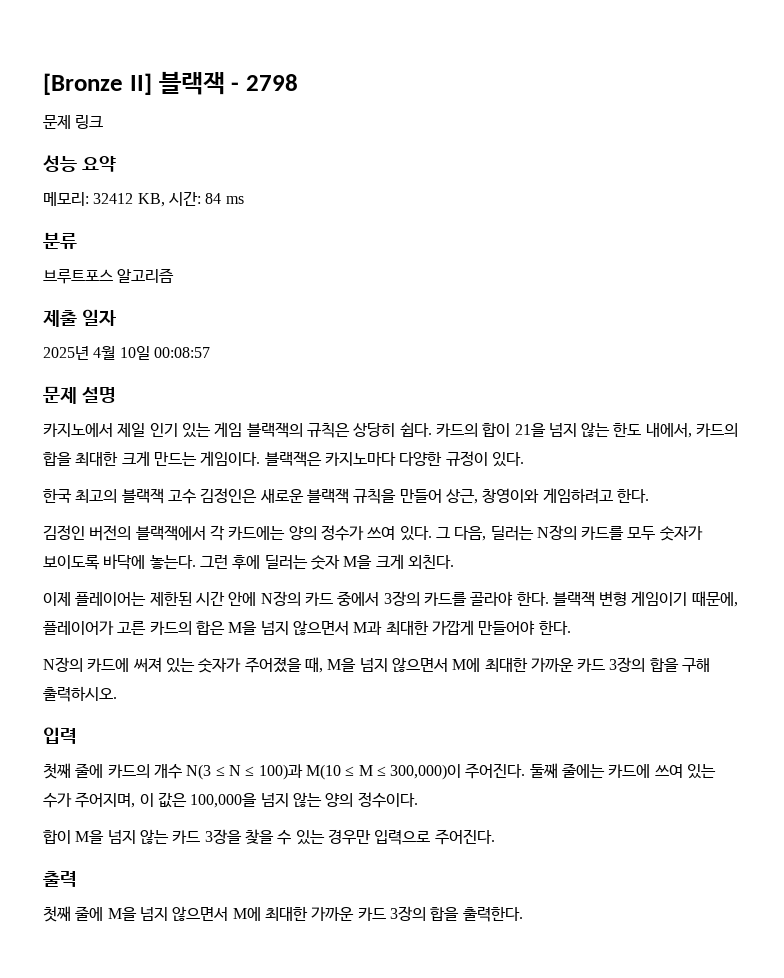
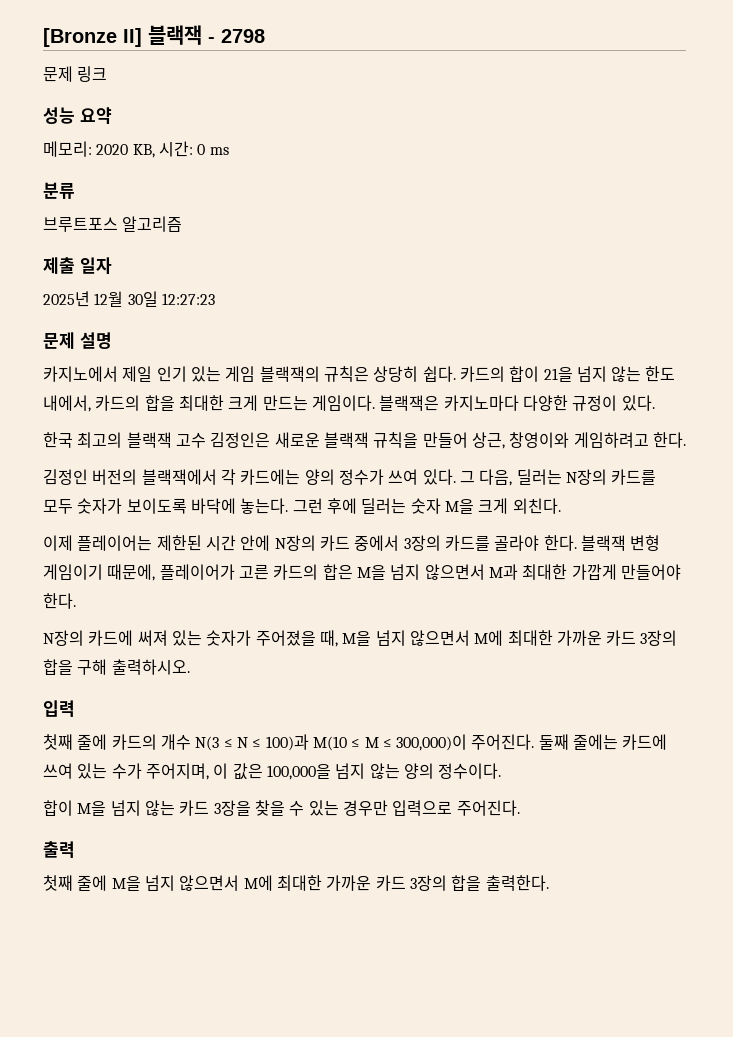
[93,193,134,204] 32412 -> [96,144,129,155] 2020
[205,193,222,204] 84 -> [197,144,206,155] 0
[93,345,210,360] 4월 10일 00:08:57 -> [94,291,215,307] 12월 30일 12:27:23

